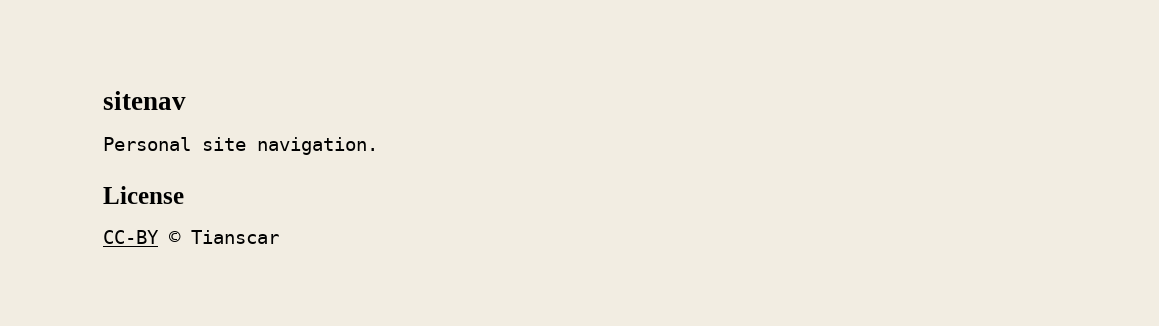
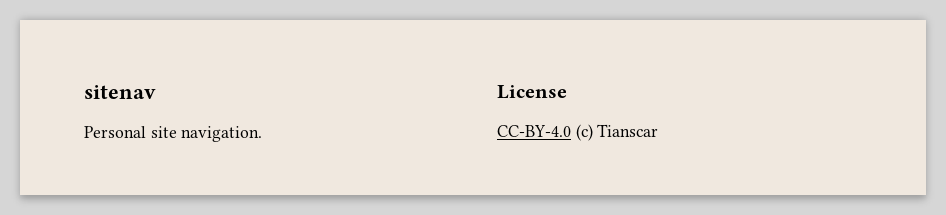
[103,230,181,244] CC-BY © -> [497,124,593,141] CC-BY-4.0 (c)

